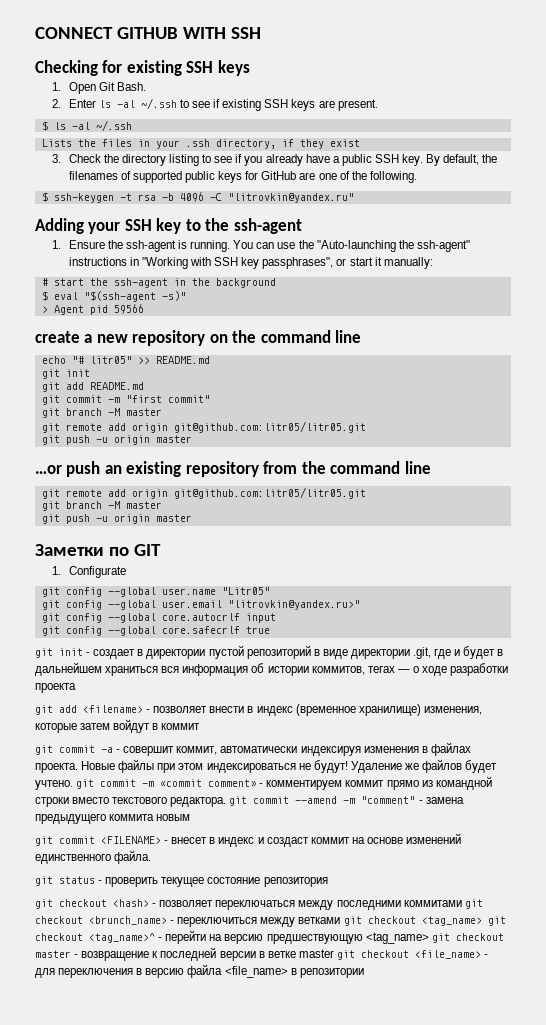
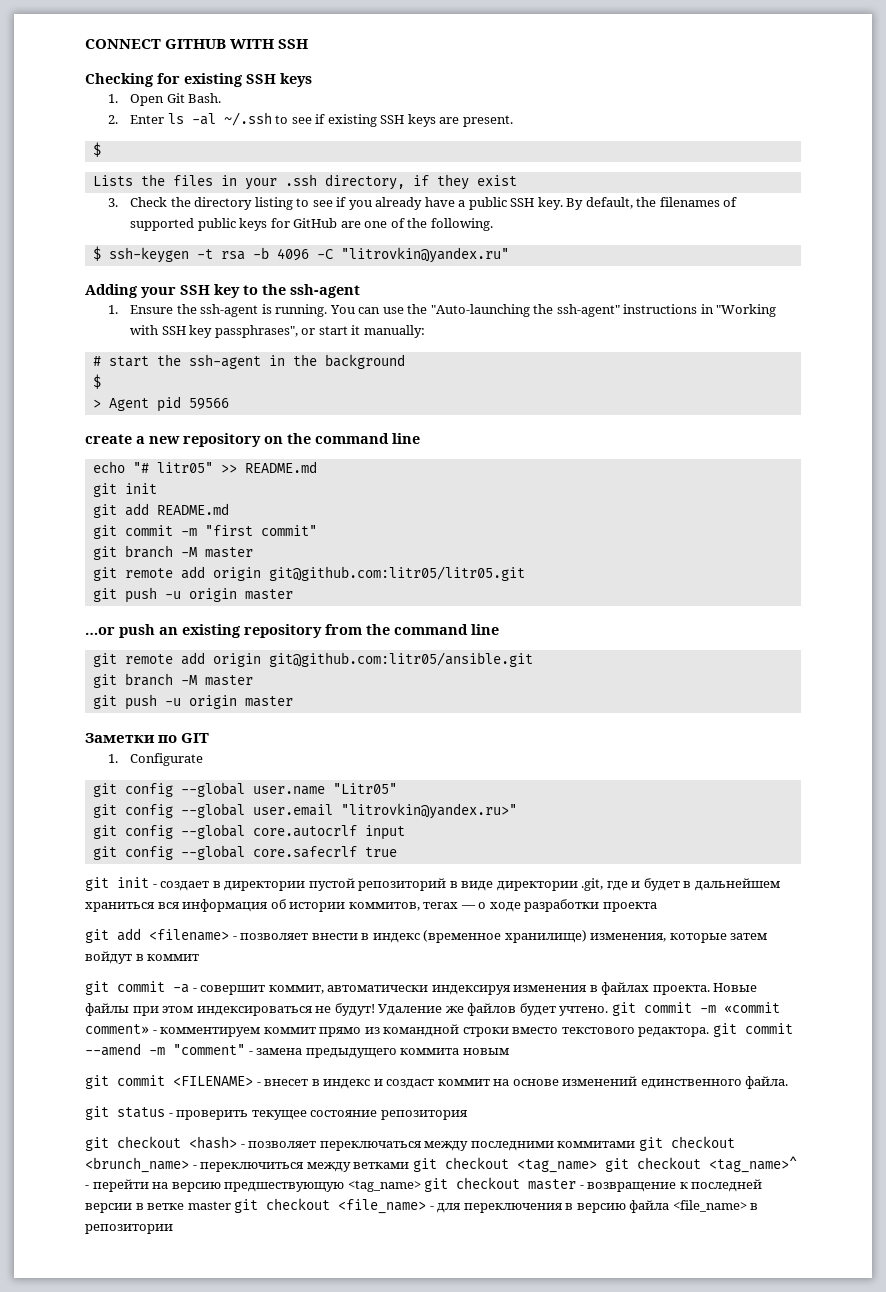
[53,120,132,131] ls -al ~/.ssh -> (101, 149) none
[53,291,186,302] eval "$(ssh-agent -s)" -> (101, 381) none
[173,487,366,499] git@github.com:litr05/litr05.git -> [268,652,533,667] git@github.com:litr05/ansible.git

